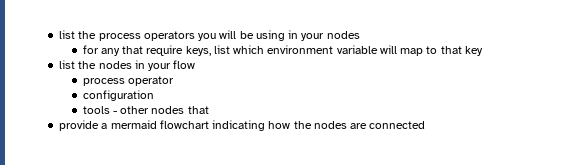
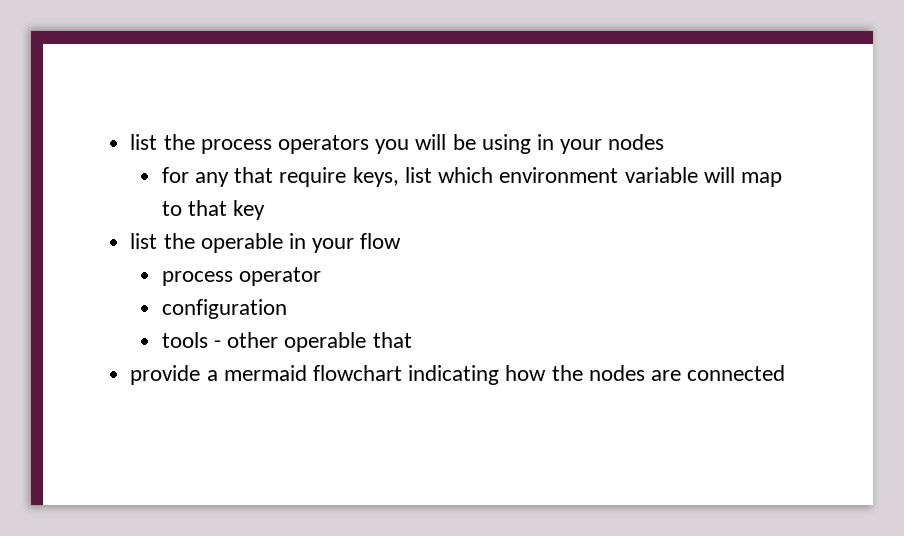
[98,61,132,69] nodes -> [200,233,283,253] operable
[151,106,185,114] nodes -> [284,332,367,352] operable

